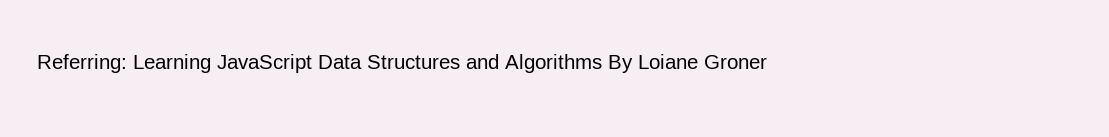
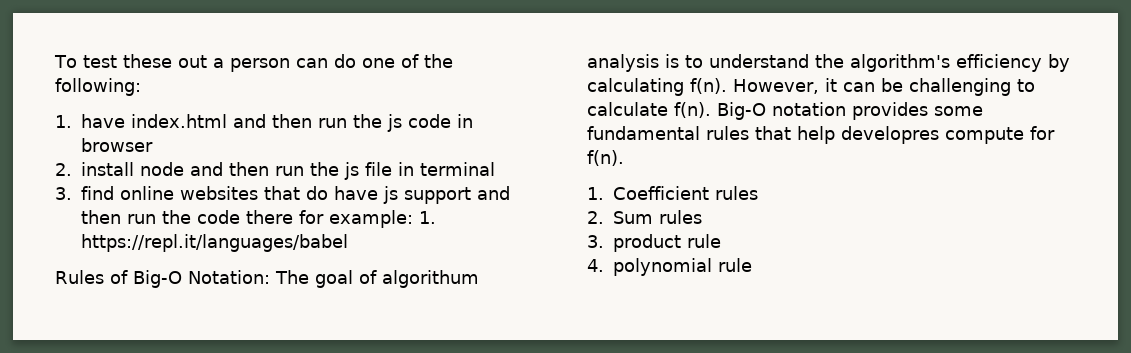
[37,54,767,73] Referring: Learning JavaScript Data Structures and Algorithms By Loiane Groner -> [54,54,453,72] [55,78,141,96] [55,114,474,132] [81,138,154,152] [55,162,496,180] [55,186,511,204] [81,210,437,228] [81,234,349,252] [55,270,479,288] [587,54,1070,72] [587,78,1035,96] [587,102,983,120] [587,126,1055,144] [587,150,624,166] [587,186,759,200] [587,210,703,224] [587,234,722,252] [587,258,753,276] To test these out a person can do one of the following: // 1. have index.html and then run the js code in browser // 2. install node and then run the js file in terminal // 3. find online websites that do have js support and then run the code there for example: 1. https://repl.it/languages/babel // Rules of Big-O Notation: The goal of algorithum analysis is to understand the algorithm's efficiency by calculating f(n). However, it can be challenging to calculate f(n). Big-O notation provides some fundamental rules that help developres compute for f(n). // 1. Coefficient rules // 2. Sum rules // 3. product rule // 4. polynomial rule

